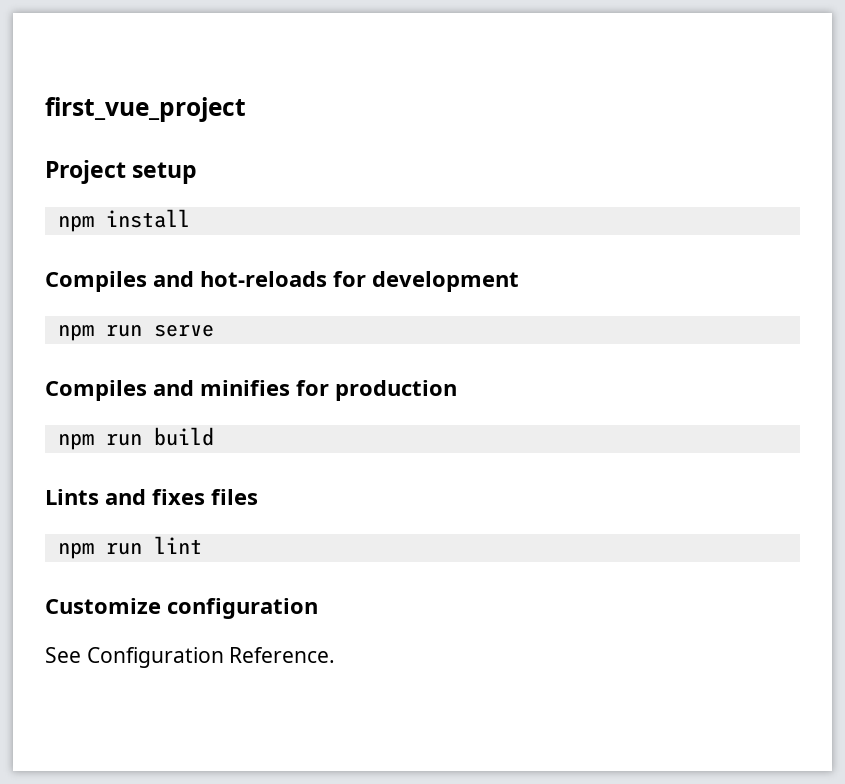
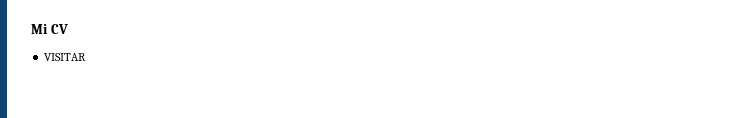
[45,97,246,122] [45,160,198,184] [57,209,190,232] [45,271,519,292] [57,324,214,341] [45,380,457,401] [57,427,214,450] [45,489,258,505] [57,536,202,559] [45,598,318,619] [45,647,336,668] first_vue_project // Project setup // npm install // Compiles and hot-reloads for development // npm run serve // Compiles and minifies for production // npm run build // Lints and fixes files // npm run lint // Customize configuration // See Configuration Reference. -> [31,24,68,34] [44,53,87,61] Mi CV // VISITAR

